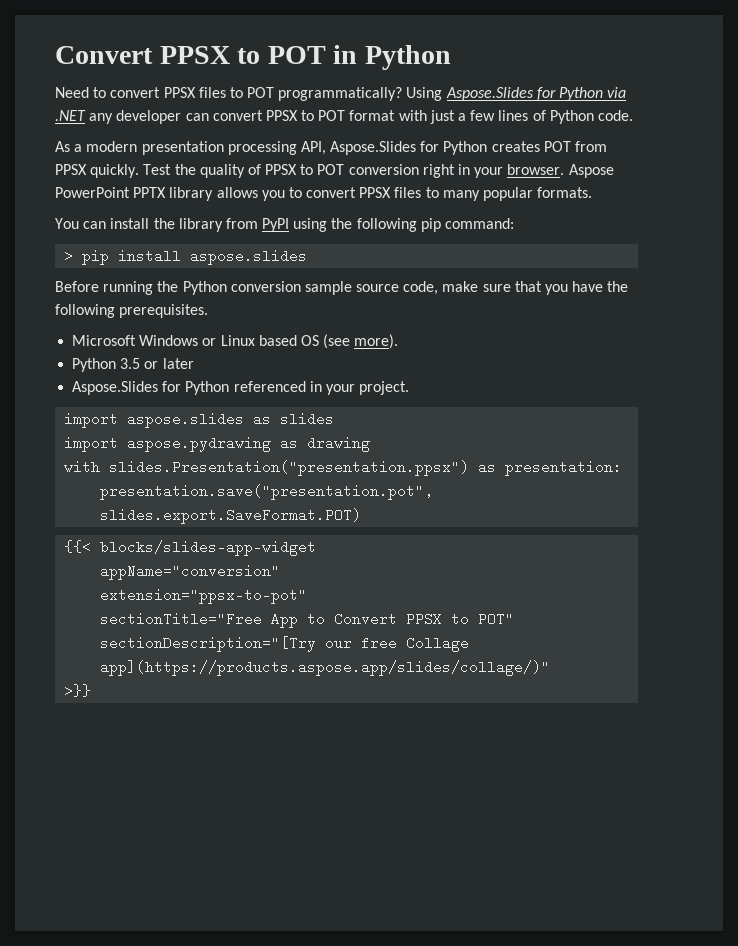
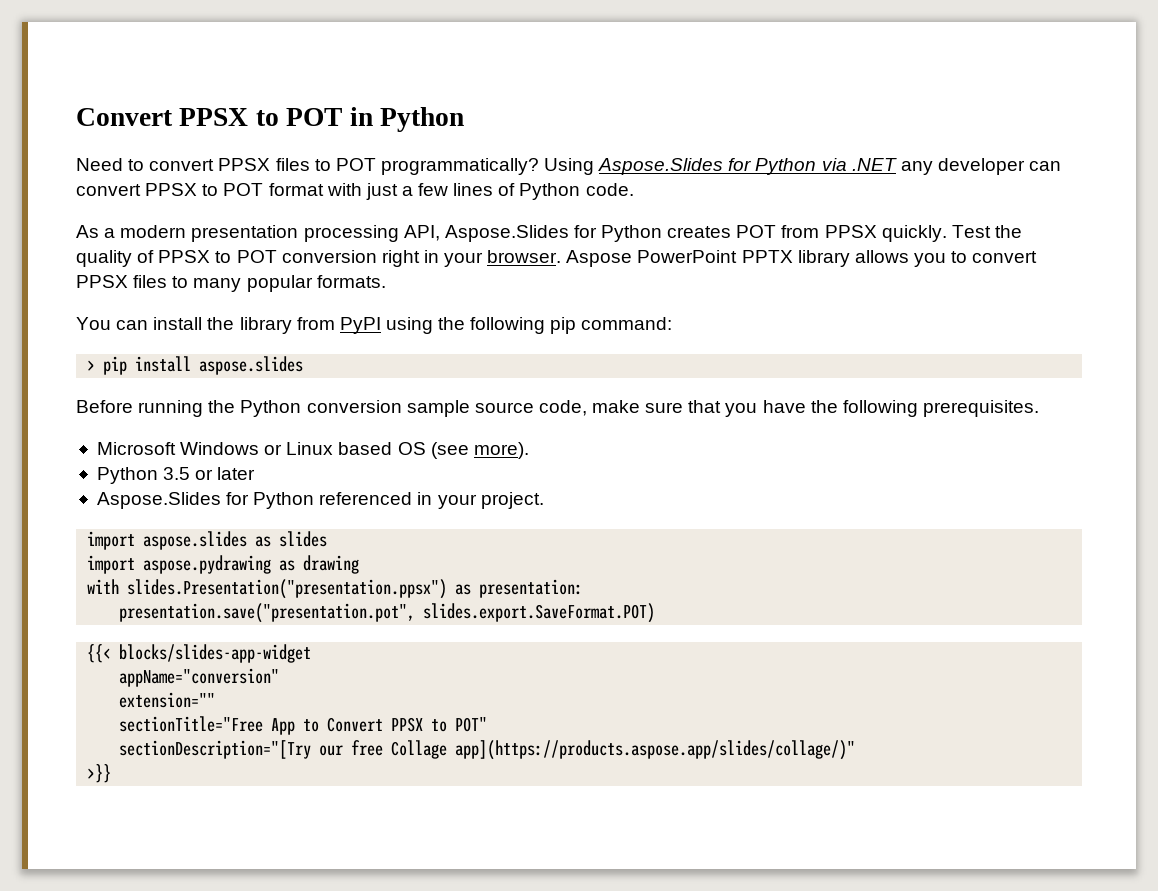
[100,588,308,604] extension="ppsx-to-pot" -> [119,692,216,708] extension=""

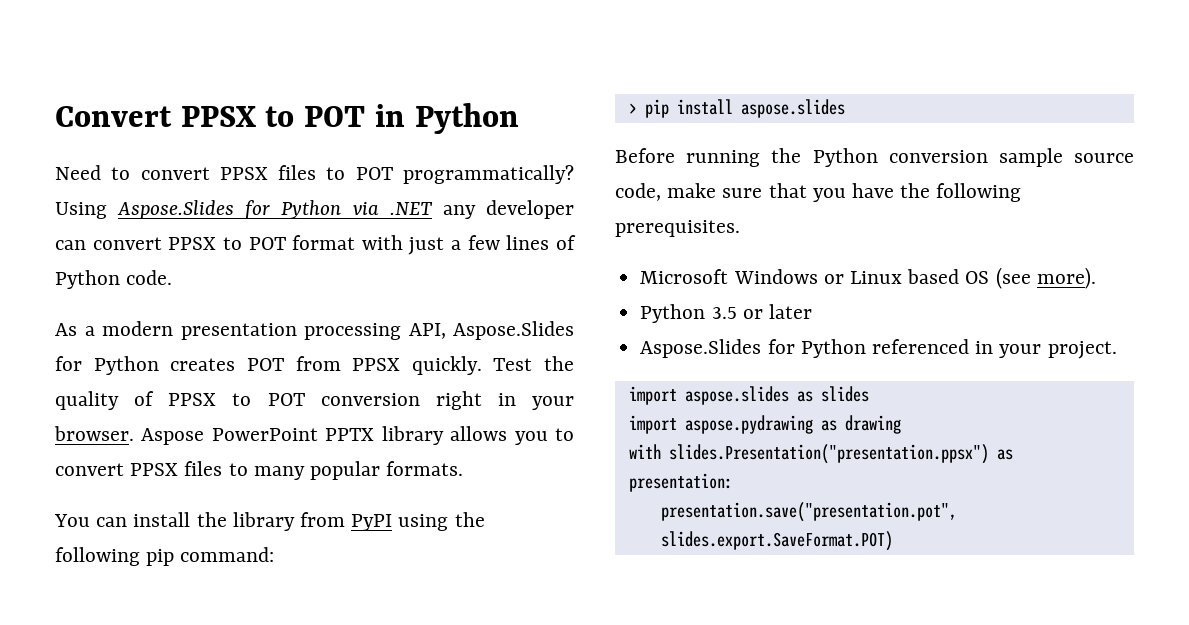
[87,644,312,663] [119,668,280,687] [119,692,216,708] [119,716,488,735] [119,740,856,760] [87,764,112,783] // {{< blocks/slides-app-widget // appName="conversion" // extension="" // sectionTitle="Free App to Convert PPSX to POT" // sectionDescription="[Try our free Collage app](https://products.aspose.app/slides/collage/)" // >}} -> (893, 541) none

